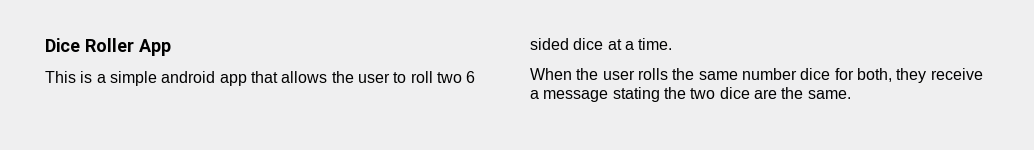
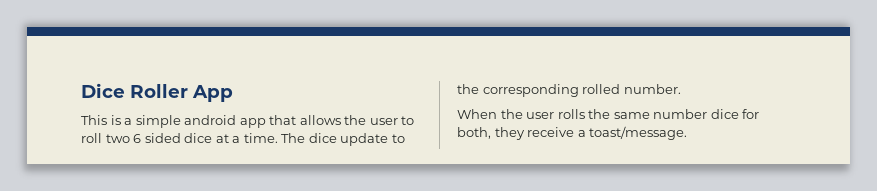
(673, 44) none -> [281,133,405,146] [457,84,681,97] The dice update to the corresponding rolled number.
[543,87,851,102] message stating the two dice are the same. -> [589,126,688,140] toast/message.

